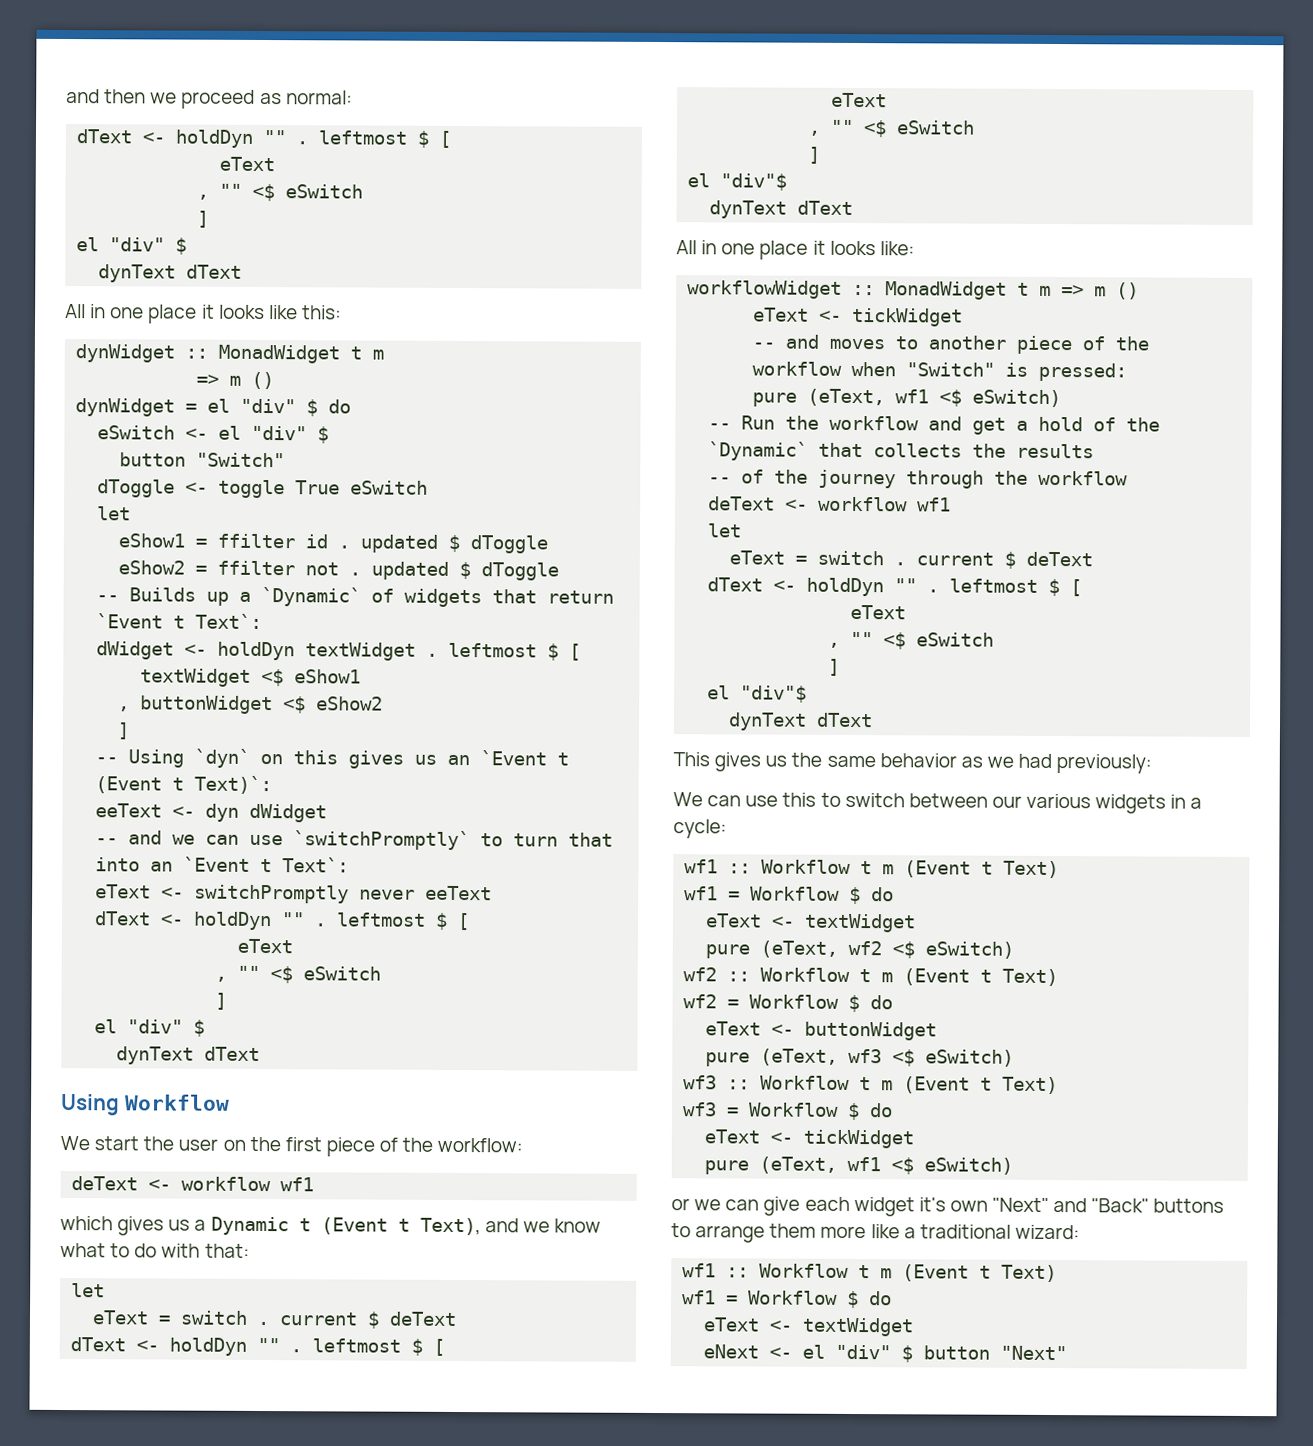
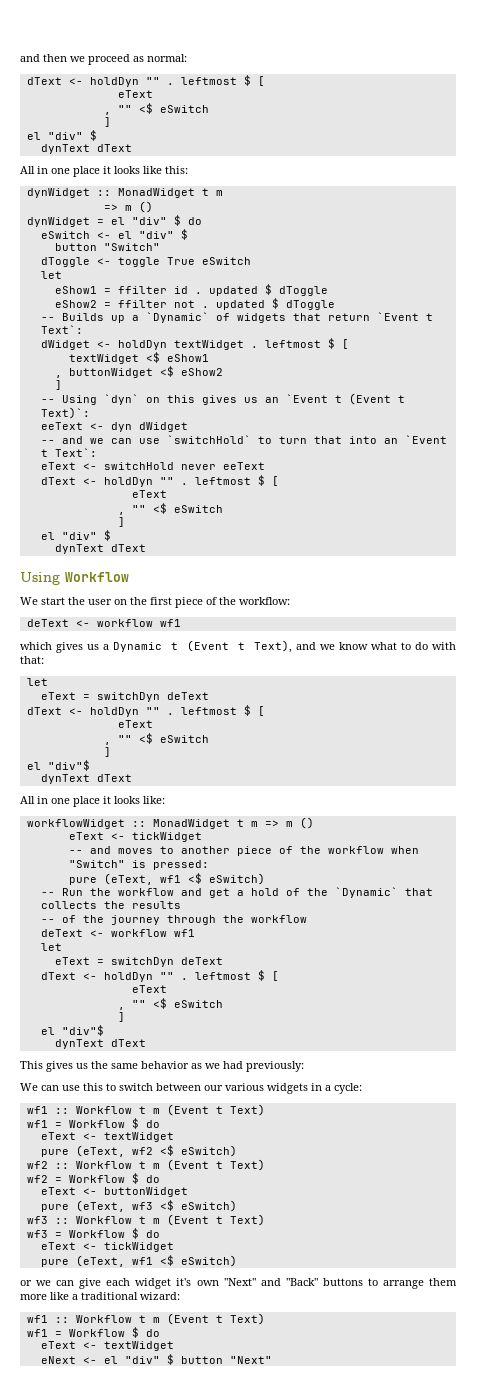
[293,830,471,851] `switchPromptly` -> [166,435,251,444] `switchHold`
[194,884,350,904] switchPromptly -> [103,462,174,470] switchHold
[180,1310,381,1329] switch . current $ -> [96,692,160,702] switchDyn
[817,550,1017,569] switch . current $ -> [110,957,174,967] switchDyn

